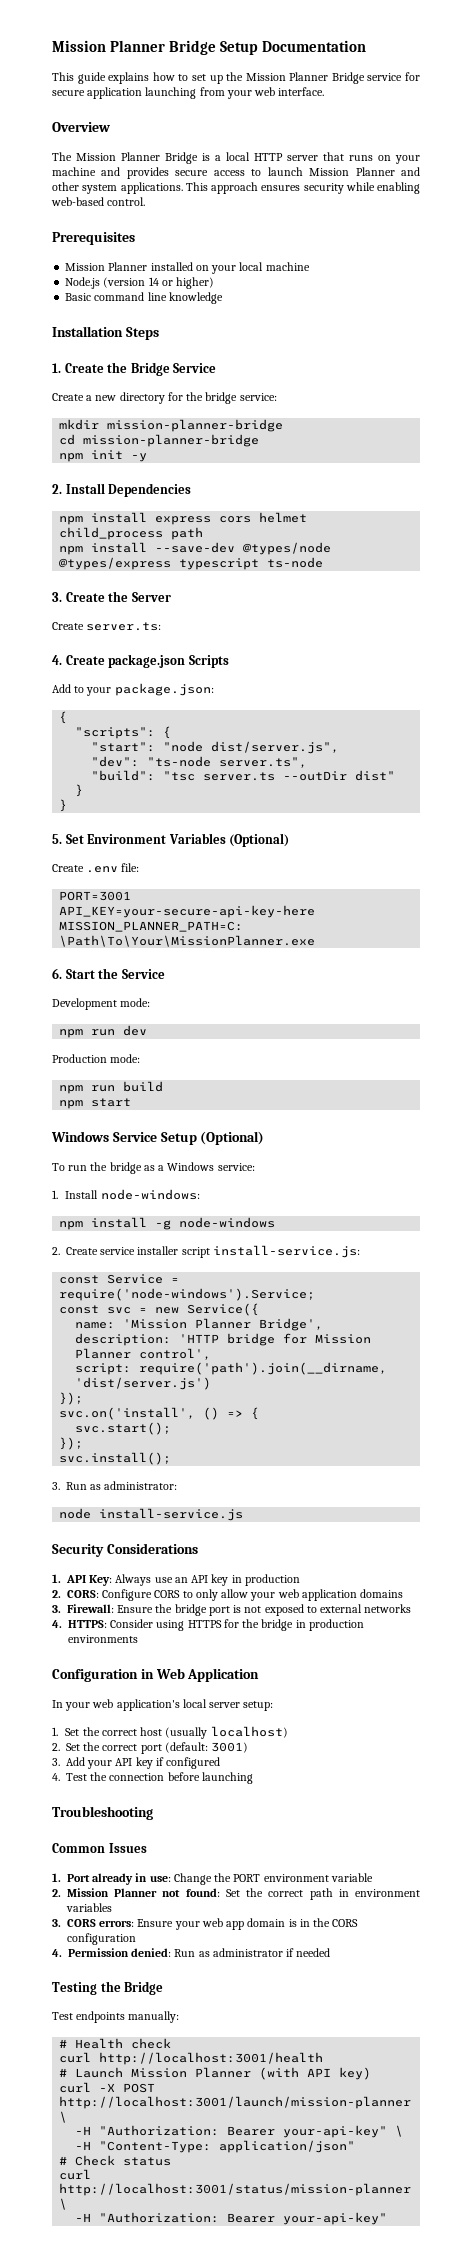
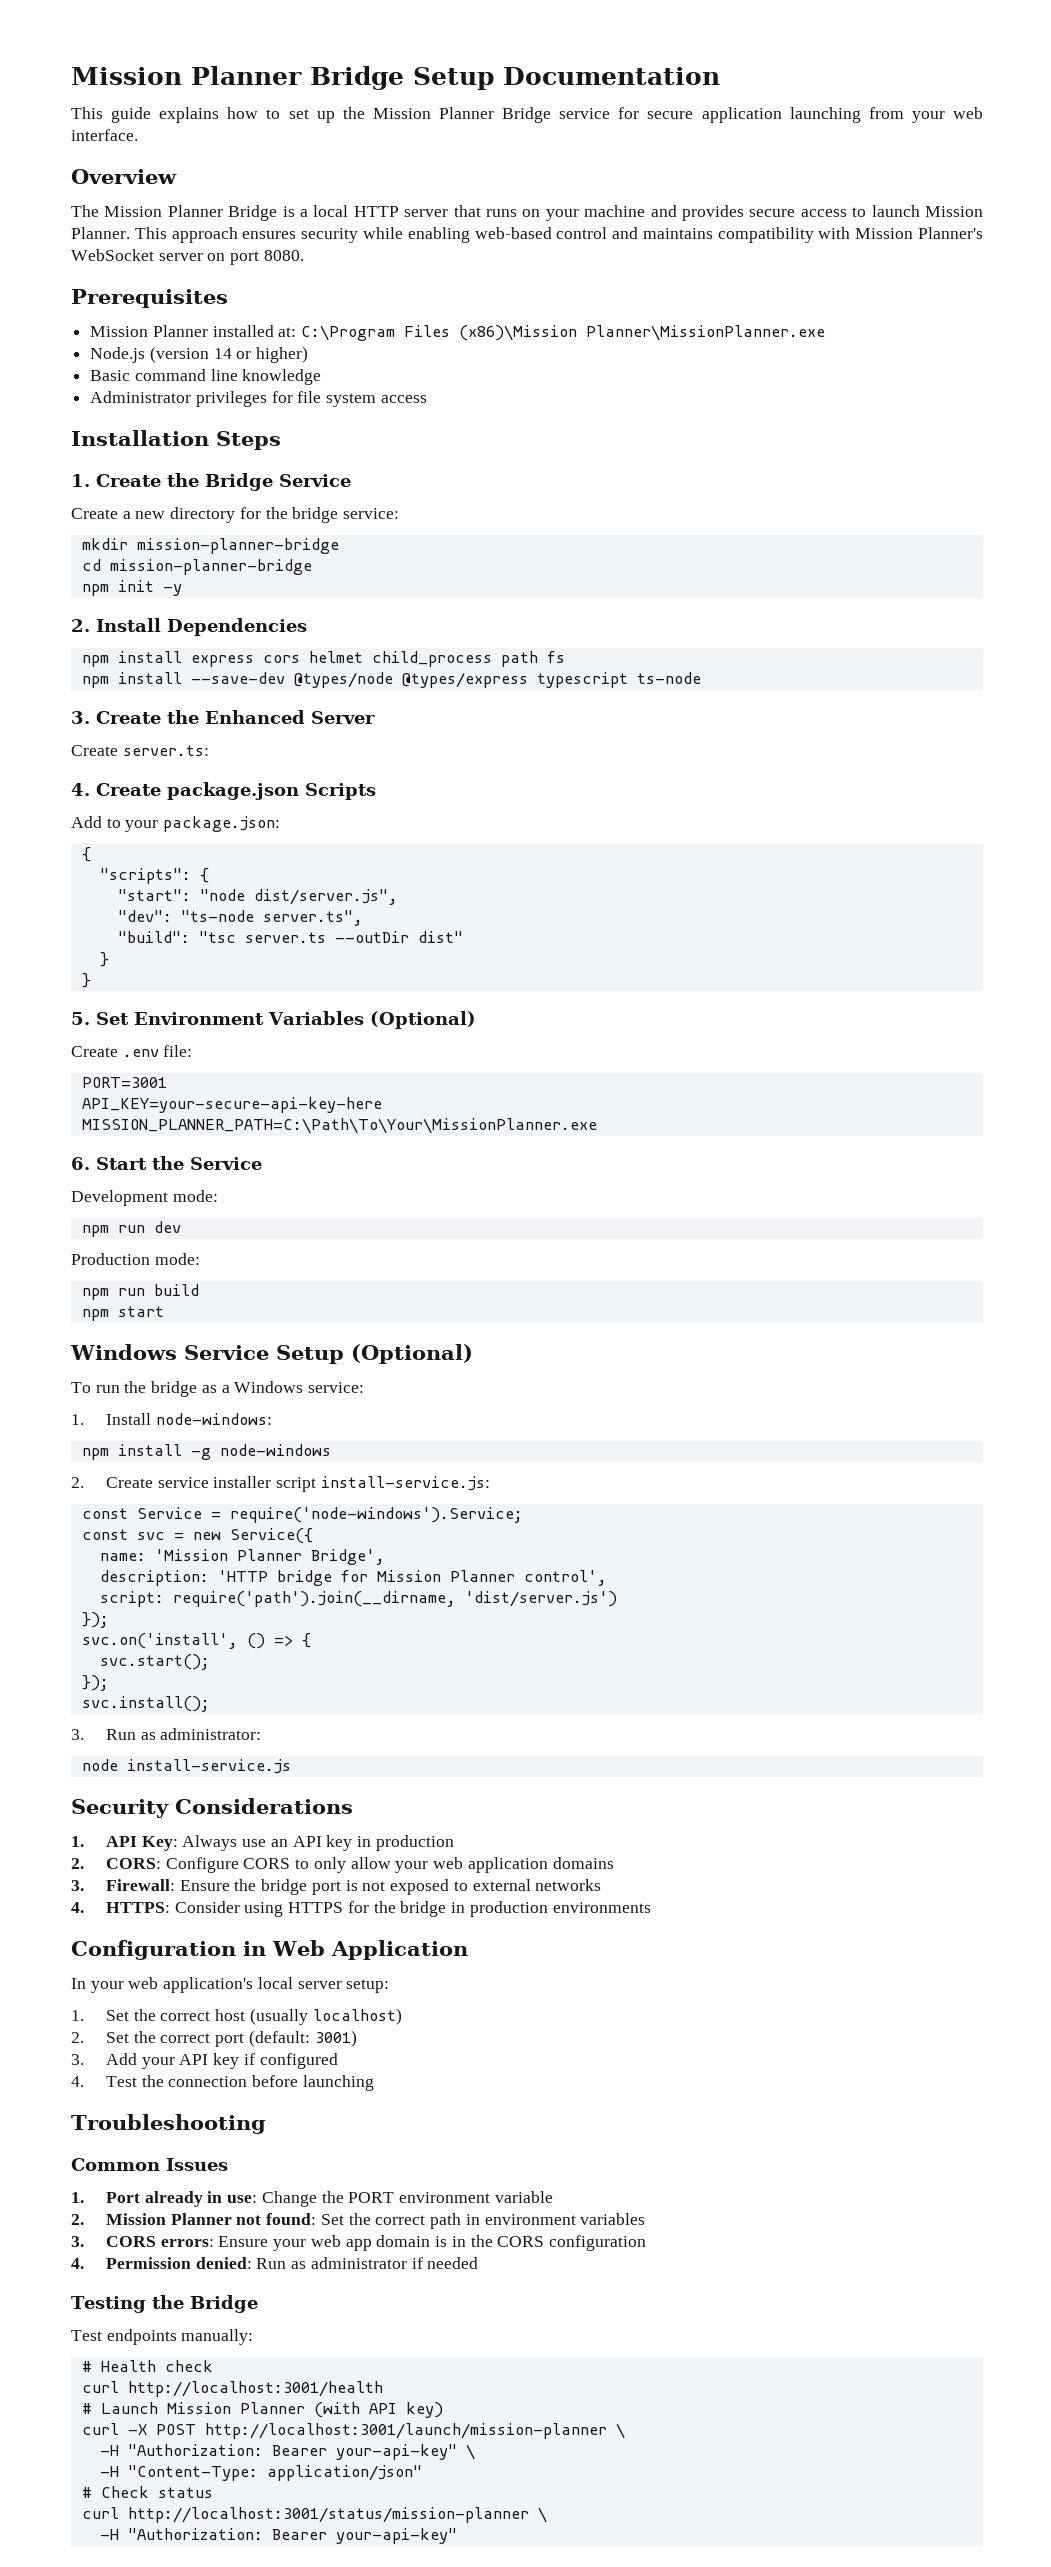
[355,167,420,176] [52,182,183,194] Planner and other system applications. -> [71,227,130,239] Planner.
[107,197,146,206] control. -> [556,227,984,243] [71,249,304,265] control and maintains compatibility with Mission Planner's WebSocket server on port 8080.
[195,262,310,274] on your local machine -> [278,325,826,341] at: C:\Program Files (x86)\Mission Planner\MissionPlanner.exe
(223, 298) none -> [90,391,427,407] // Administrator privileges for file system access
(204, 533) none -> [546,651,565,663] fs
(129, 596) none -> [205,710,305,724] Enhanced

